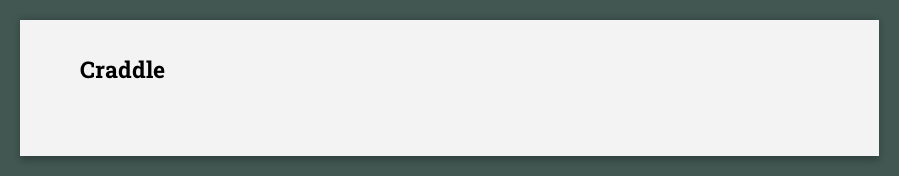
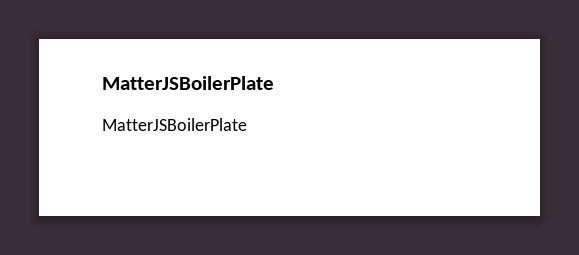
[80,60,165,79] Craddle -> [102,76,274,90] [102,118,247,131] MatterJSBoilerPlate // MatterJSBoilerPlate

